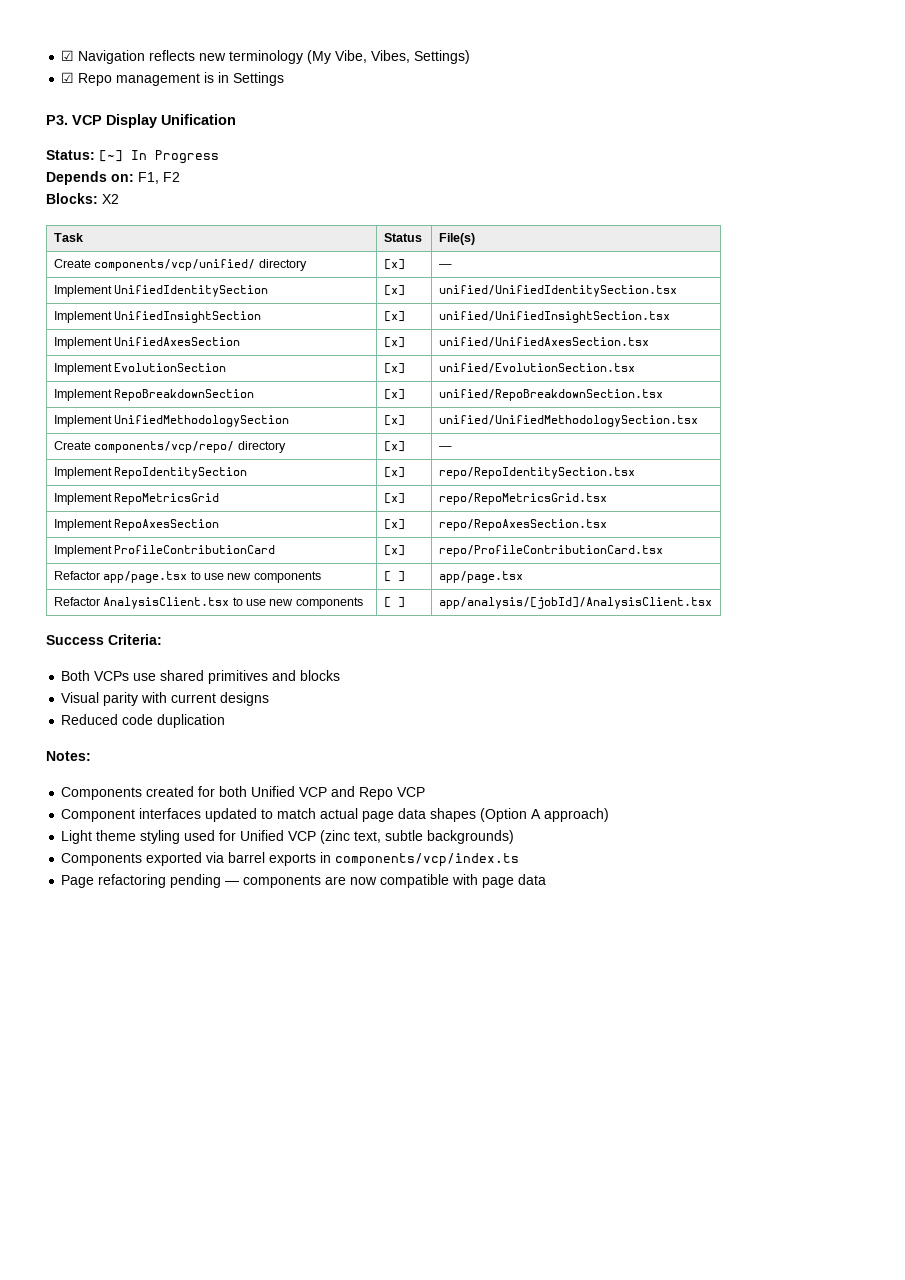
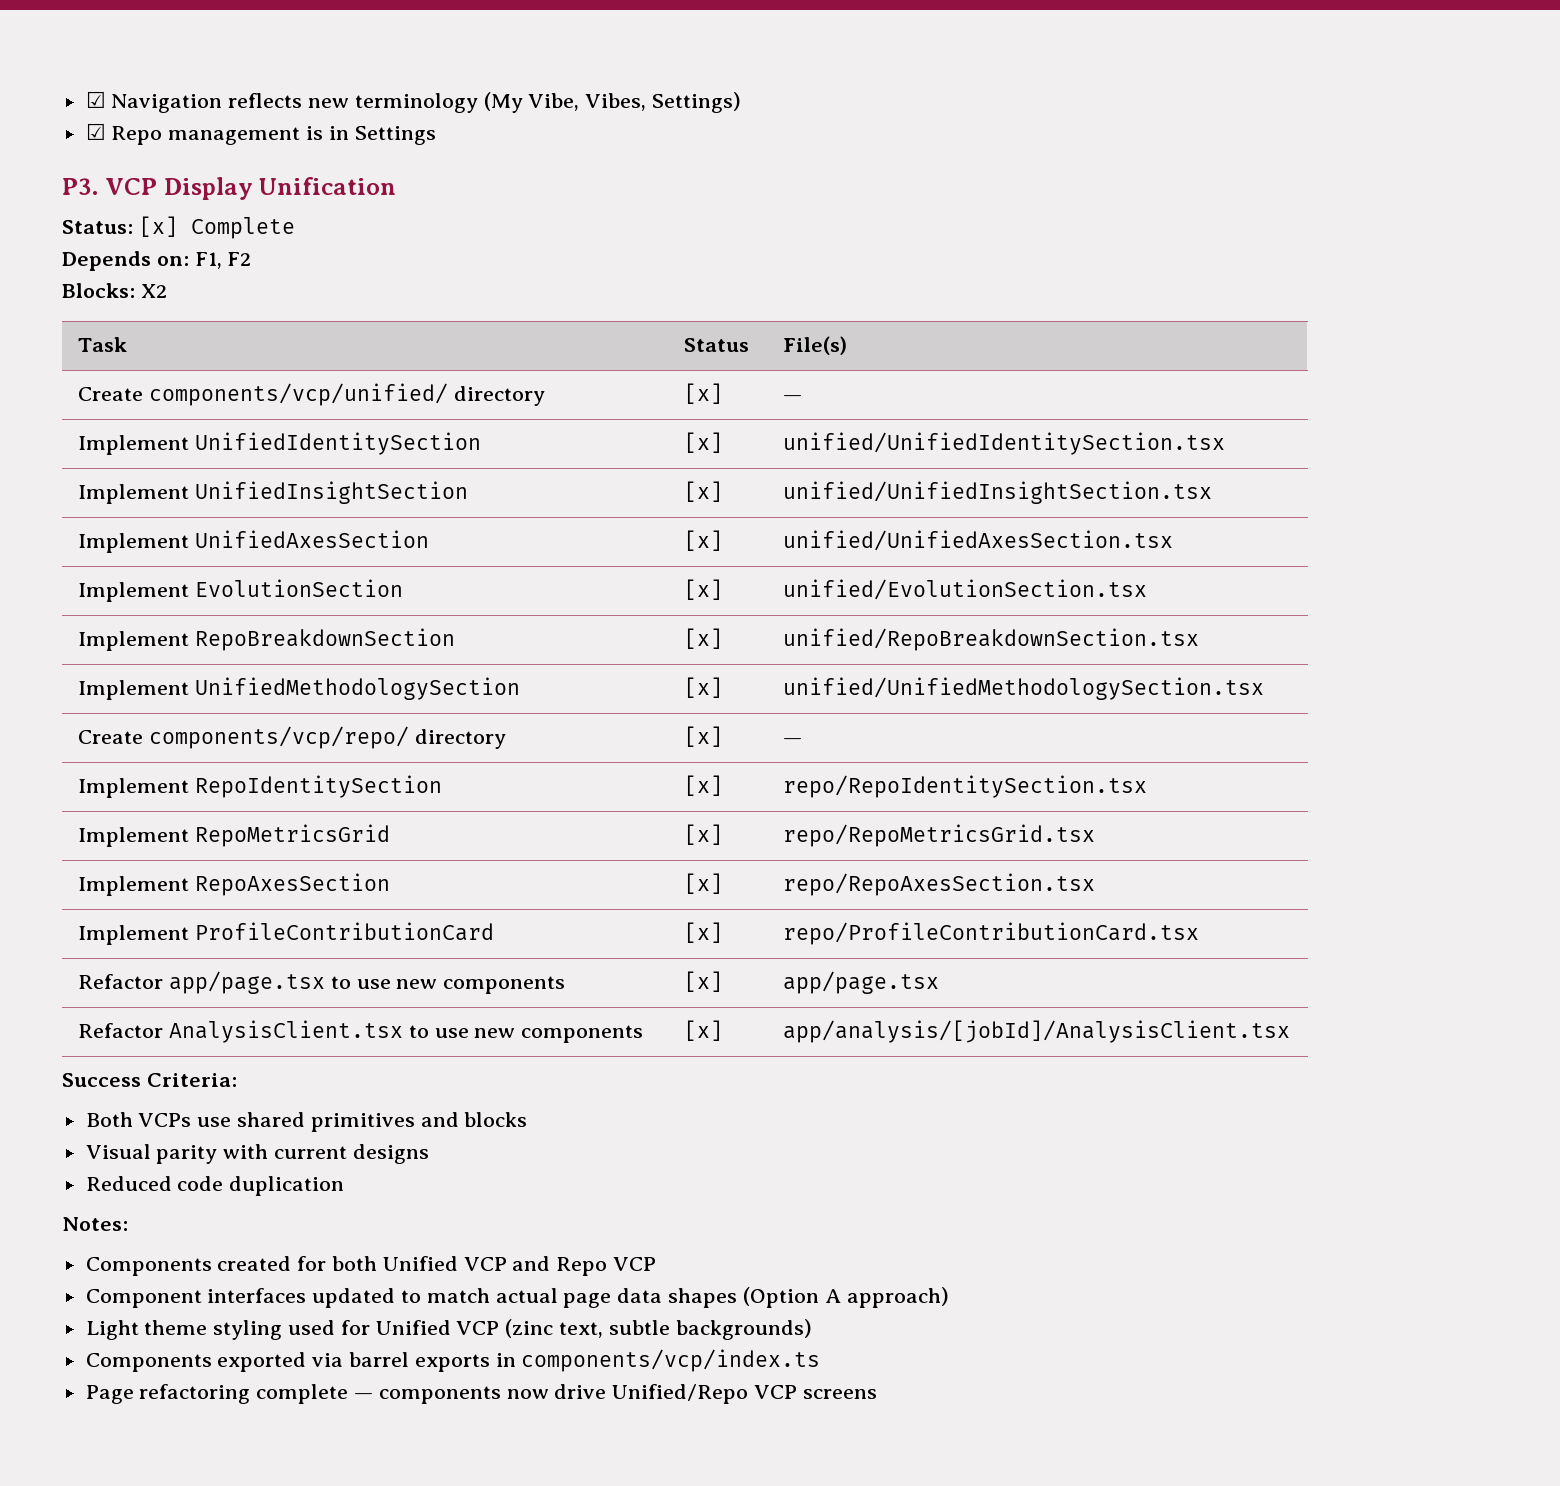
[99,150,219,164] [~] In Progress -> [138,216,295,239] [x] Complete
[383,571,405,582] [ ] -> [684,971,724,992] [x]
[383,597,405,608] [ ] -> [684,1020,724,1041] [x]
[170,874,222,888] pending -> [256,1384,349,1404] complete
[325,874,547,888] are now compatible with page data -> [506,1384,877,1404] now drive Unified/Repo VCP screens

